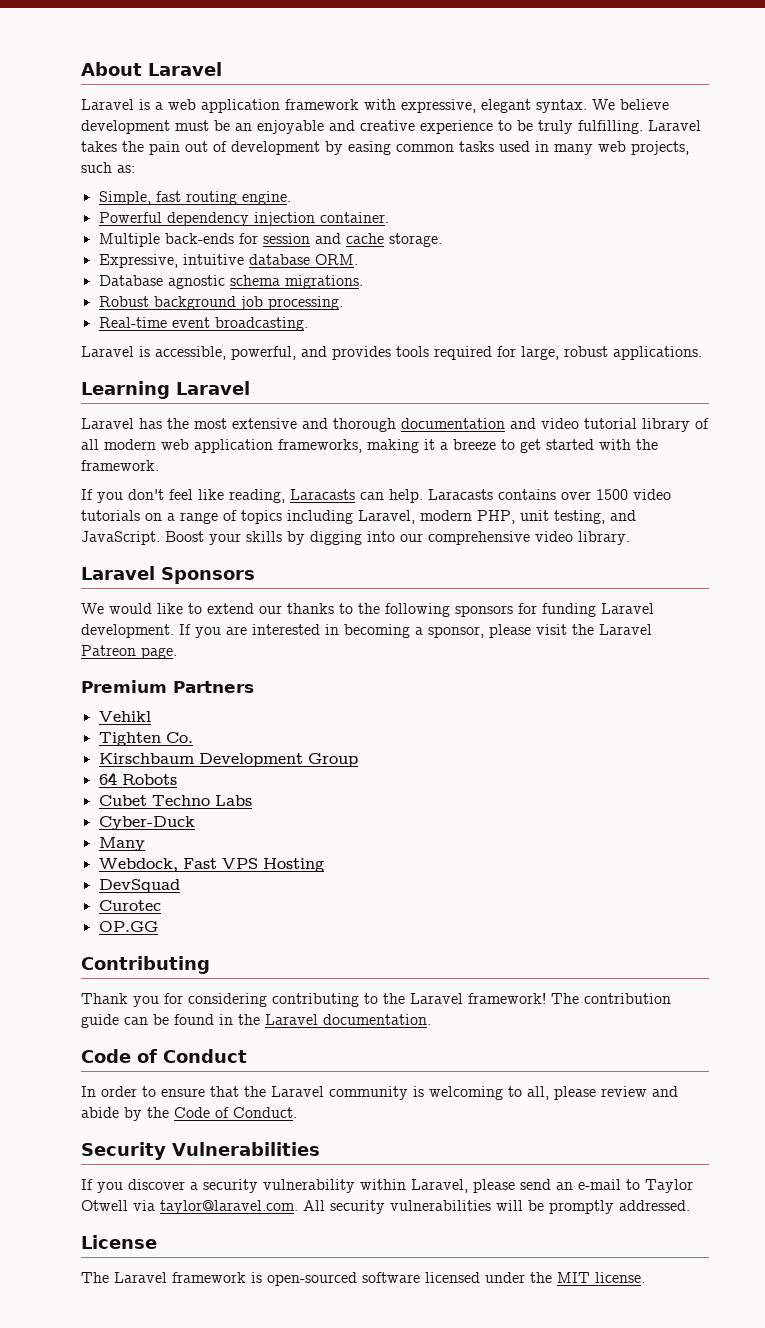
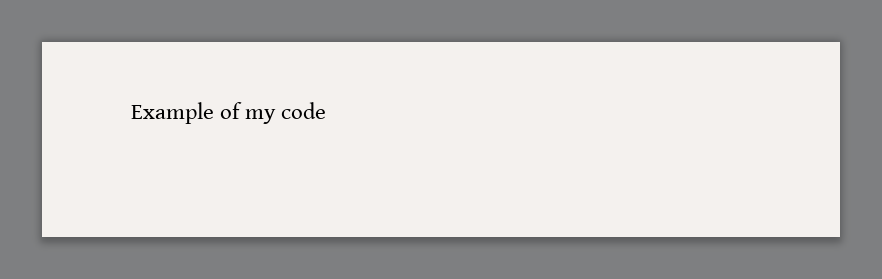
[81,62,222,76] [81,99,669,113] [81,120,701,134] [81,141,689,155] [81,162,135,173] [98,191,291,205] [98,212,389,226] [98,233,442,247] [98,254,358,268] [98,275,363,289] [98,296,343,310] [98,317,308,331] [81,346,702,360] [81,381,250,399] [81,418,709,432] [81,439,658,453] [81,460,159,471] [81,489,671,503] [81,510,636,524] [81,531,630,545] [81,566,255,584] [81,603,654,617] [81,624,652,638] [81,645,177,659] [81,680,254,693] [98,711,151,722] [98,732,193,746] [98,753,358,767] [98,772,177,785] [98,795,252,806] [98,816,195,830] [98,837,145,851] [98,858,324,872] [98,879,180,893] [98,900,161,911] [98,921,158,932] [81,956,210,974] [81,992,671,1007] [81,1014,431,1028] [81,1049,247,1063] [81,1086,678,1100] [81,1107,297,1121] [81,1142,320,1160] [81,1179,693,1193] [81,1200,690,1214] [81,1235,157,1249] [81,1272,645,1286] About Laravel // Laravel is a web application framework with expressive, elegant syntax. We believe development must be an enjoyable and creative experience to be truly fulfilling. Laravel takes the pain out of development by easing common tasks used in many web projects, such as: // Simple, fast routing engine. // Powerful dependency injection container. // Multiple back-ends for session and cache storage. // Expressive, intuitive database ORM. // Database agnostic schema migrations. // Robust background job processing. // Real-time event broadcasting. // Laravel is accessible, powerful, and provides tools required for large, robust applications. // Learning Laravel // Laravel has the most extensive and thorough documentation and video tutorial library of all modern web application frameworks, making it a breeze to get started with the framework. // If you don't feel like reading, Laracasts can help. Laracasts contains over 1500 video tutorials on a range of topics including Laravel, modern PHP, unit testing, and JavaScript. Boost your skills by digging into our comprehensive video library. // Laravel Sponsors // We would like to extend our thanks to the following sponsors for funding Laravel development. If you are interested in becoming a sponsor, please visit the Laravel Patreon page. // Premium Partners // Vehikl // Tighten Co. // Kirschbaum Development Group // 64 Robots // Cubet Techno Labs // Cyber-Duck // Many // Webdock, Fast VPS Hosting // DevSquad // Curotec // OP.GG // Contributing // Thank you for considering contributing to the Laravel framework! The contribution guide can be found in the Laravel documentation. // Code of Conduct // In order to ensure that the Laravel community is welcoming to all, please review and abide by the Code of Conduct. // Security Vulnerabilities // If you discover a security vulnerability within Laravel, please send an e-mail to Taylor Otwell via taylor@laravel.com. All security vulnerabilities will be promptly addressed. // License // The Laravel framework is open-sourced software licensed under the MIT license. -> [131,102,327,124] Example of my code

